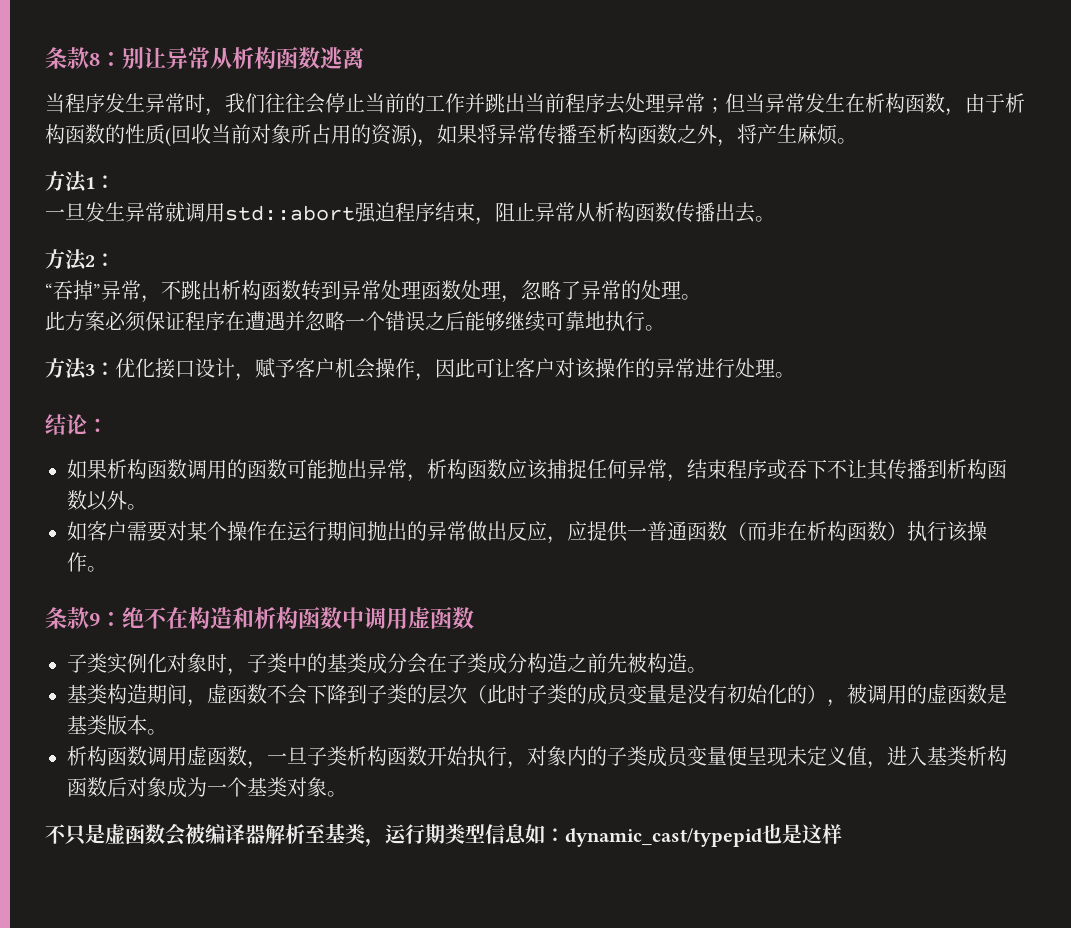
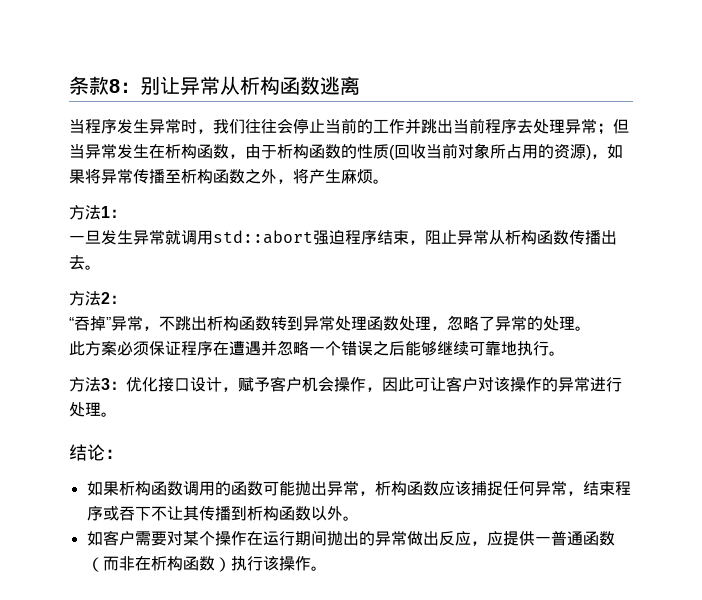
[45,607,474,629] [67,653,707,676] [67,684,1007,707] [67,715,167,735] [67,746,1007,769] [67,777,347,798] [45,823,842,847] // 条款9：绝不在构造和析构函数中调用虚函数 // 子类实例化对象时，子类中的基类成分会在子类成分构造之前先被构造。 // 基类构造期间，虚函数不会下降到子类的层次（此时子类的成员变量是没有初始化的），被调用的虚函数是基类版本。 // 析构函数调用虚函数，一旦子类析构函数开始执行，对象内的子类成员变量便呈现未定义值，进入基类析构函数后对象成为一个基类对象。 // 不只是虚函数会被编译器解析至基类，运行期类型信息如：dynamic_cast/typepid也是这样 -> (327, 568) none

